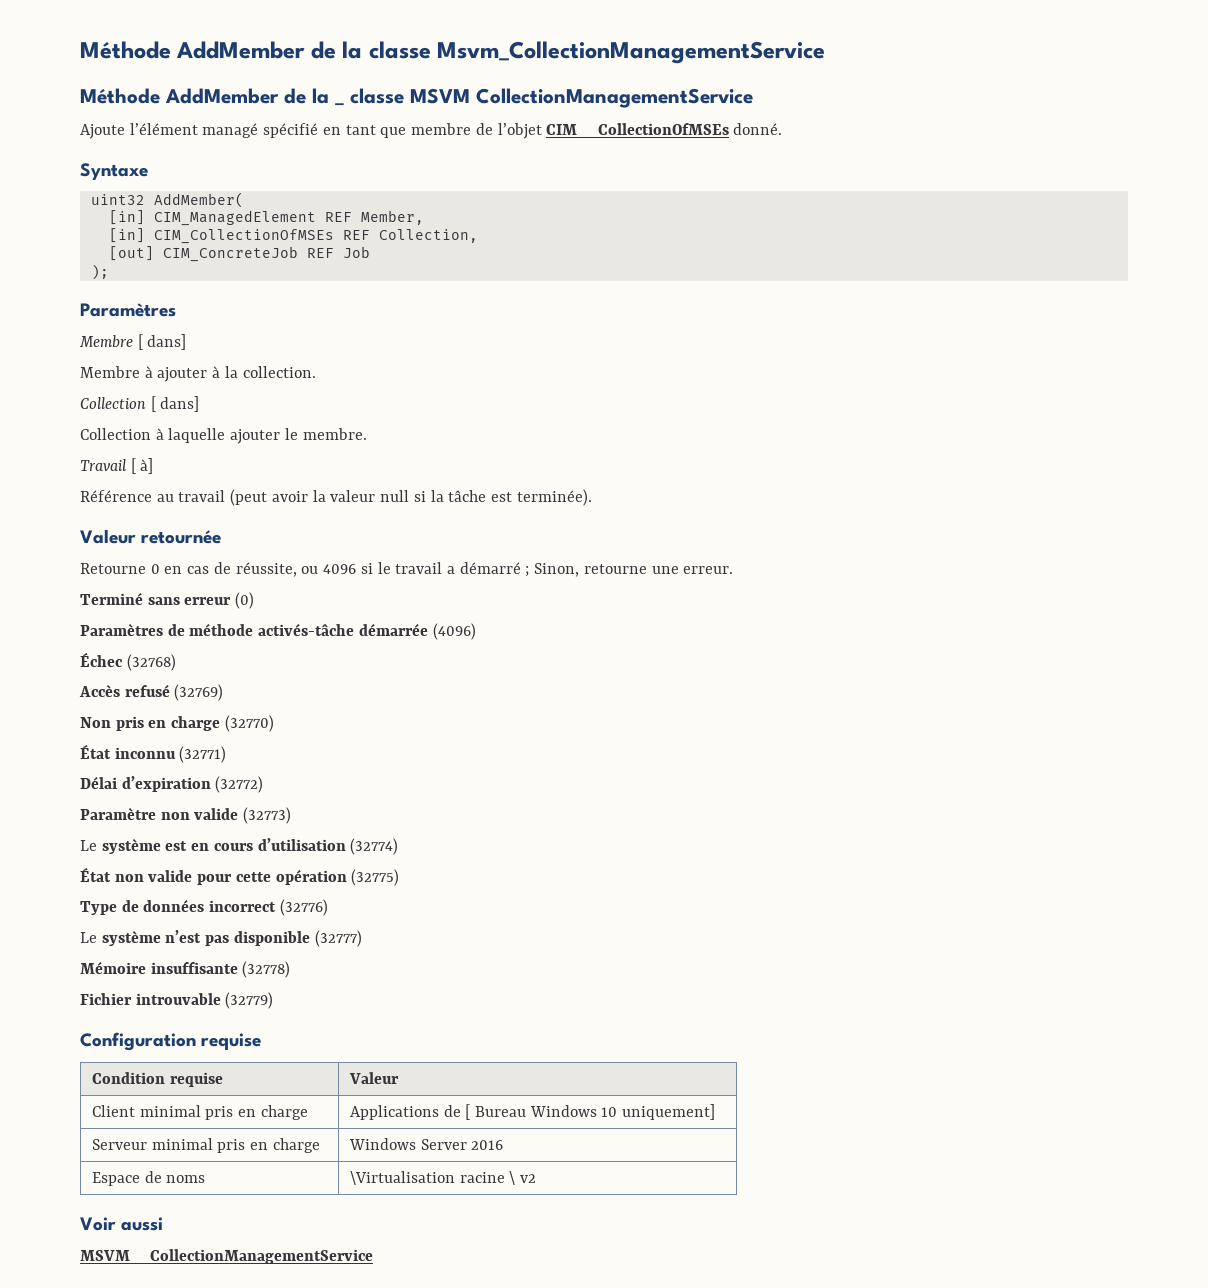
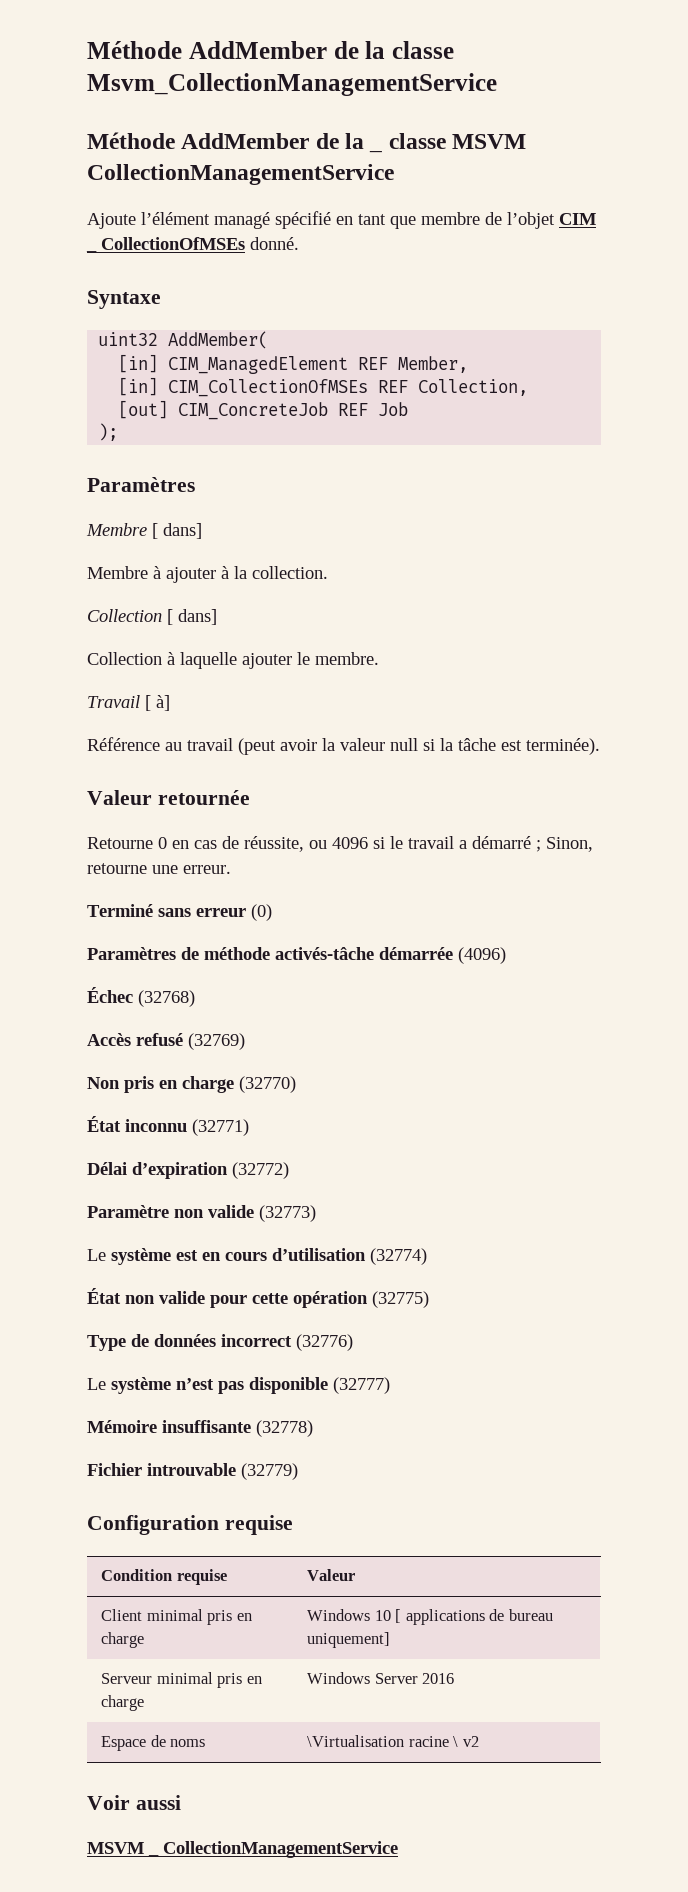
[349,1104,618,1120] Applications de [ Bureau Windows 10 -> [307,1609,553,1625] Windows 10 [ applications de bureau

